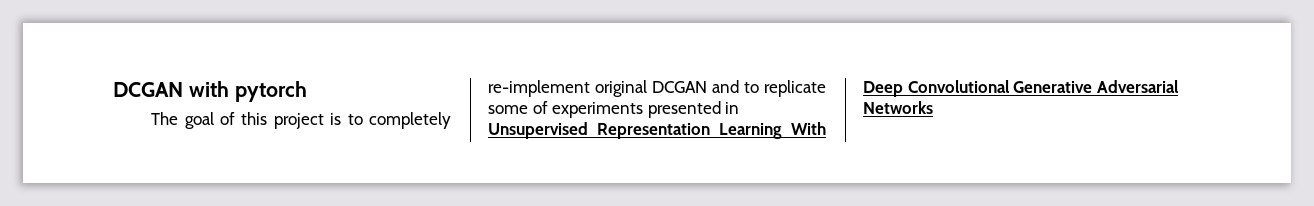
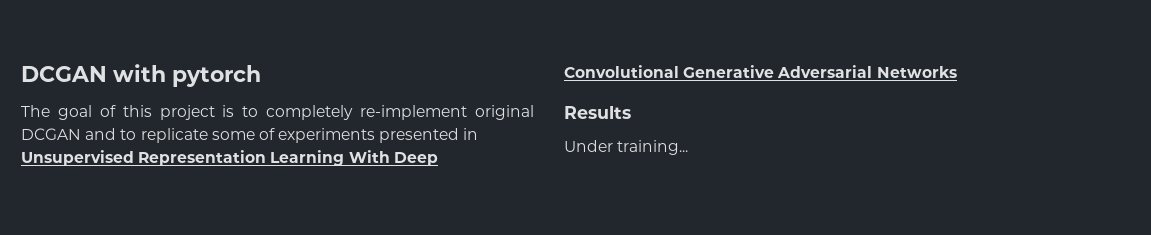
(933, 107) none -> [564,106,631,119] [564,140,689,155] // Results // Under training...

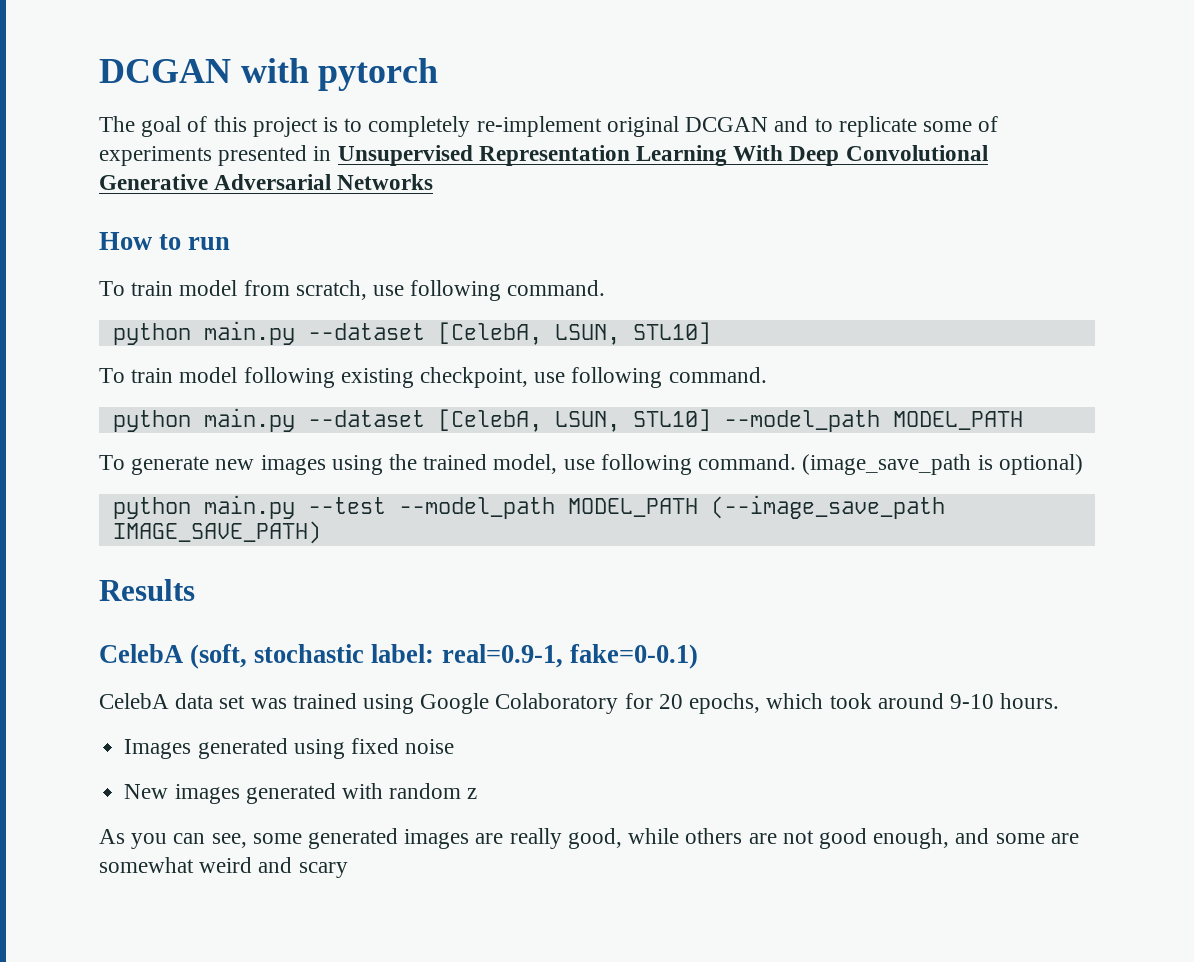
[564,106,631,119] [564,140,689,155] Results // Under training... -> [99,232,231,250] [99,280,606,301] [112,321,711,345] [99,367,767,388] [112,408,1023,432] [99,454,1083,475] [112,495,945,519] [112,521,321,544] [99,579,195,601] [99,644,698,669] [99,693,1060,714] [124,738,455,759] [124,783,478,804] [99,828,1079,849] [99,857,348,878] How to run // To train model from scratch, use following command. // python main.py --dataset [CelebA, LSUN, STL10] // To train model following existing checkpoint, use following command. // python main.py --dataset [CelebA, LSUN, STL10] --model_path MODEL_PATH // To generate new images using the trained model, use following command. (image_save_path is optional) // python main.py --test --model_path MODEL_PATH (--image_save_path IMAGE_SAVE_PATH) // Results // CelebA (soft, stochastic label: real=0.9-1, fake=0-0.1) // CelebA data set was trained using Google Colaboratory for 20 epochs, which took around 9-10 hours. // Images generated using fixed noise // New images generated with random z // As you can see, some generated images are really good, while others are not good enough, and some are somewhat weird and scary

